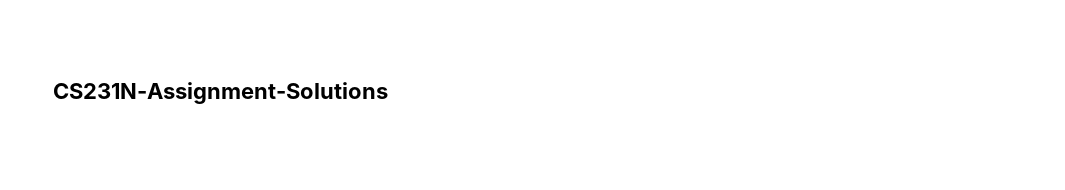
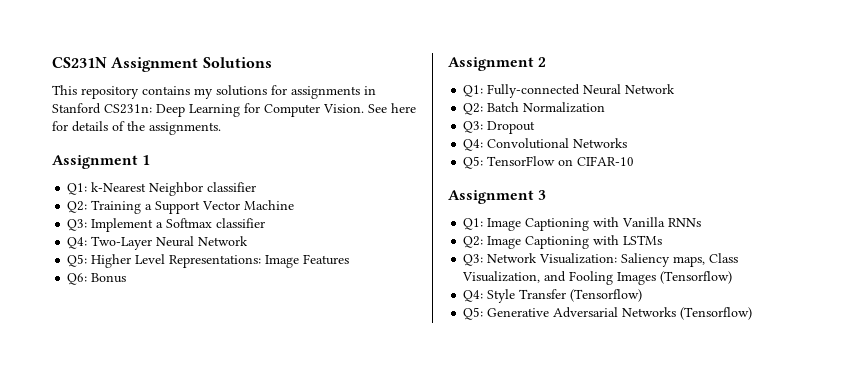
[53,82,388,104] CS231N-Assignment-Solutions -> [52,57,272,72] [52,85,376,99] [52,103,416,117] [52,121,221,135] [52,155,151,169] [67,182,257,196] [67,200,295,214] [67,218,266,232] [67,236,249,250] [67,254,350,268] [67,273,127,285] [448,57,547,71] [463,84,676,98] [463,102,606,115] [463,121,536,134] [463,138,628,151] [463,156,635,169] [448,190,547,204] [463,217,702,231] [463,235,663,249] [463,253,739,267] [462,271,733,285] [463,289,643,303] [463,307,753,320] CS231N Assignment Solutions // This repository contains my solutions for assignments in Stanford CS231n: Deep Learning for Computer Vision. See here for details of the assignments. // Assignment 1 // Q1: k-Nearest Neighbor classifier // Q2: Training a Support Vector Machine // Q3: Implement a Softmax classifier // Q4: Two-Layer Neural Network // Q5: Higher Level Representations: Image Features // Q6: Bonus // Assignment 2 // Q1: Fully-connected Neural Network // Q2: Batch Normalization // Q3: Dropout // Q4: Convolutional Networks // Q5: TensorFlow on CIFAR-10 // Assignment 3 // Q1: Image Captioning with Vanilla RNNs // Q2: Image Captioning with LSTMs // Q3: Network Visualization: Saliency maps, Class Visualization, and Fooling Images (Tensorflow) // Q4: Style Transfer (Tensorflow) // Q5: Generative Adversarial Networks (Tensorflow)

